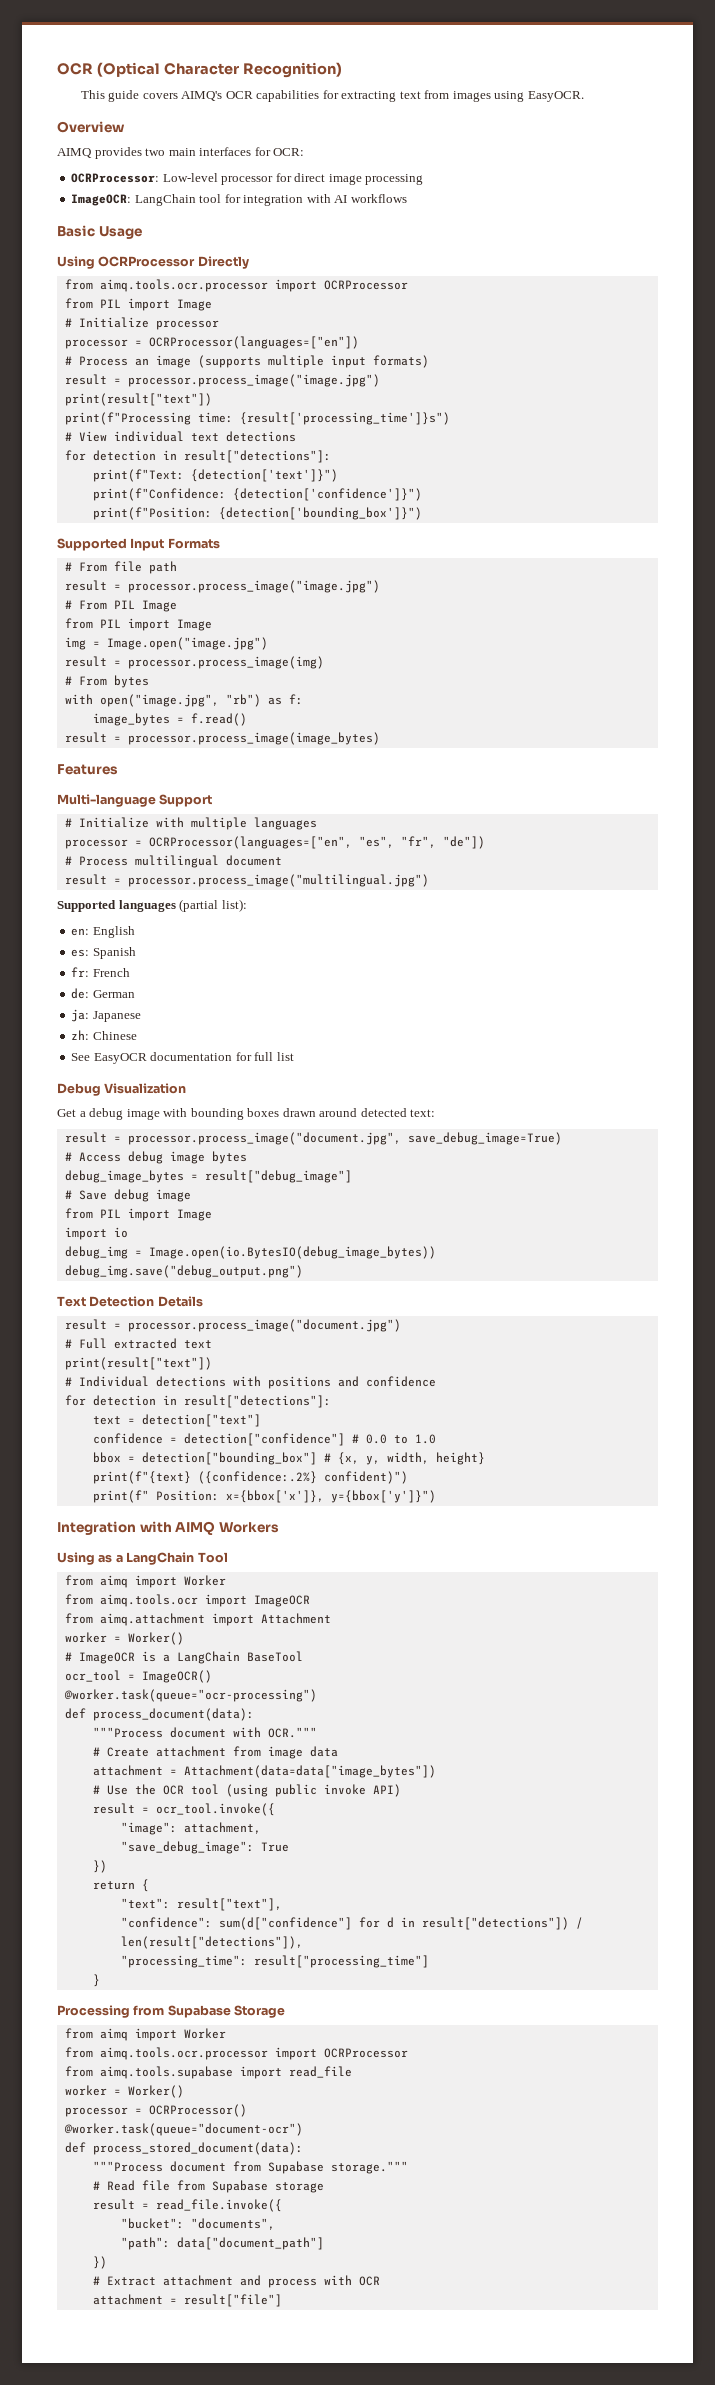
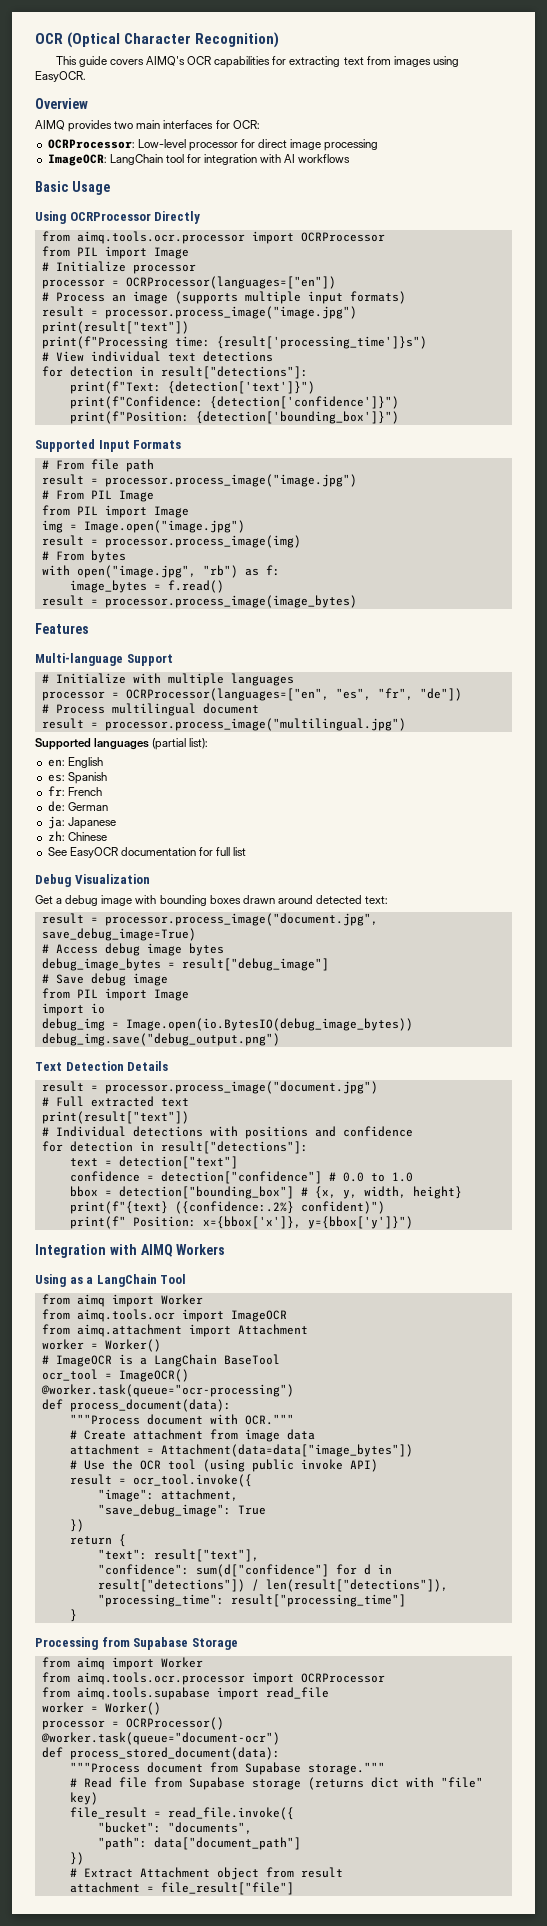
[92,2199,135,2210] // result -> [307,1777,483,1790] [69,1792,98,1805] [69,1807,147,1819] (returns dict with "file" key) // file_result
[162,2275,380,2288] [92,2294,282,2307] attachment and process with OCR // attachment = result["file"] -> [139,1867,343,1880] [69,1882,294,1895] Attachment object from result // attachment = file_result["file"]

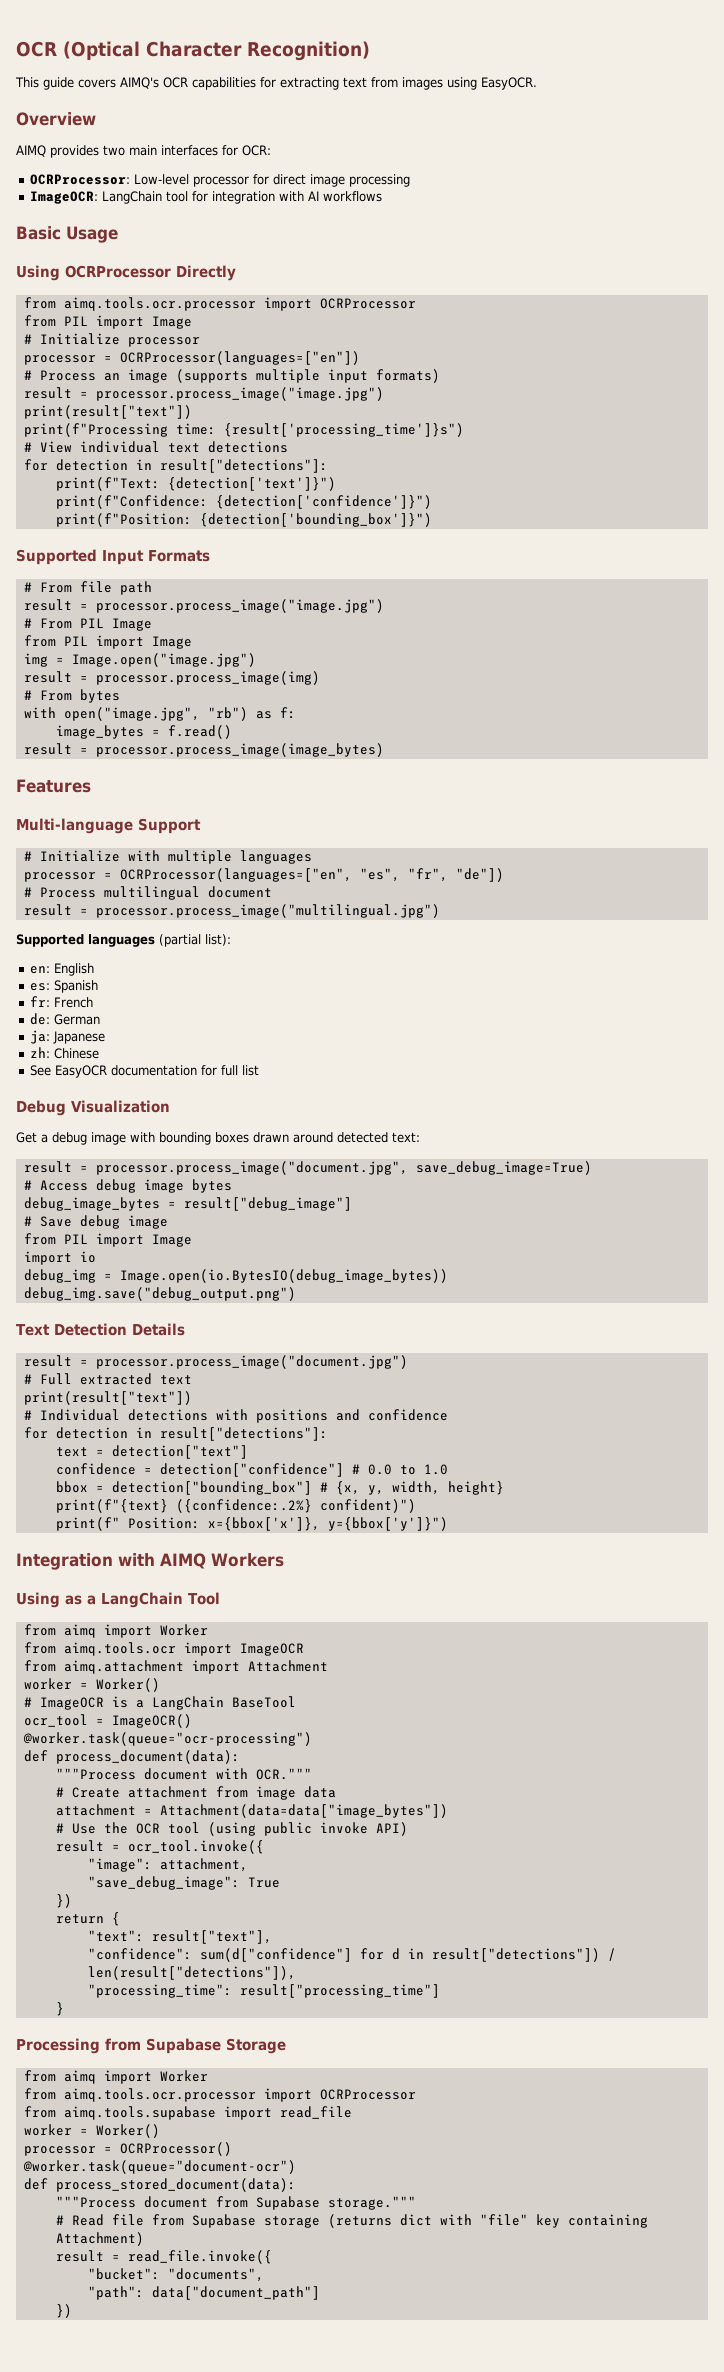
[69,1792,98,1805] [69,1807,147,1819] key) // file_result -> [535,2214,648,2228] [55,2232,144,2246] [55,2250,104,2262] key containing Attachment) // result
[69,1867,343,1880] [69,1882,294,1895] // # Extract Attachment object from result // attachment = file_result["file"] -> (72, 2311) none

